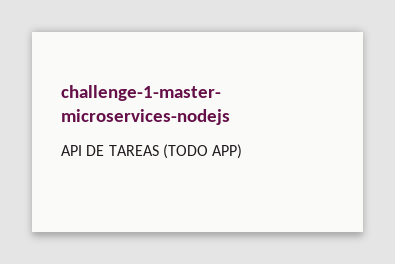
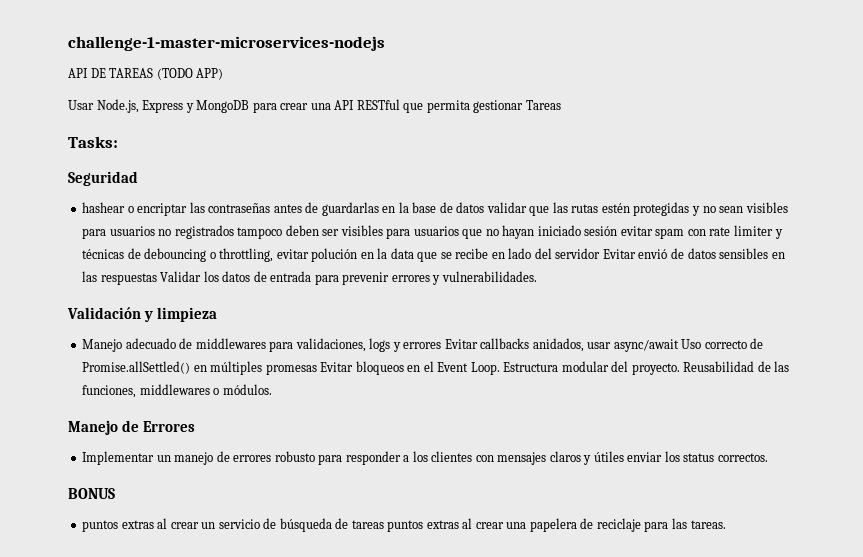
(243, 151) none -> [68,99,561,113] [68,136,118,148] [68,171,138,186] [82,202,788,216] [82,225,783,239] [82,248,785,262] [82,271,537,285] [67,307,218,322] [82,338,764,352] [82,361,790,375] [82,384,272,398] [68,420,196,435] [82,451,768,465] [68,488,115,499] [82,518,726,532] // Usar Node.js, Express y MongoDB para crear una API RESTful que permita gestionar Tareas // Tasks: // Seguridad // hashear o encriptar las contraseñas antes de guardarlas en la base de datos validar que las rutas estén protegidas y no sean visibles para usuarios no registrados tampoco deben ser visibles para usuarios que no hayan iniciado sesión evitar spam con rate limiter y técnicas de debouncing o throttling, evitar polución en la data que se recibe en lado del servidor Evitar envió de datos sensibles en las respuestas Validar los datos de entrada para prevenir errores y vulnerabilidades. // Validación y limpieza // Manejo adecuado de middlewares para validaciones, logs y errores Evitar callbacks anidados, usar async/await Uso correcto de Promise.allSettled() en múltiples promesas Evitar bloqueos en el Event Loop. Estructura modular del proyecto. Reusabilidad de las funciones, middlewares o módulos. // Manejo de Errores // Implementar un manejo de errores robusto para responder a los clientes con mensajes claros y útiles enviar los status correctos. // BONUS // puntos extras al crear un servicio de búsqueda de tareas puntos extras al crear una papelera de reciclaje para las tareas.

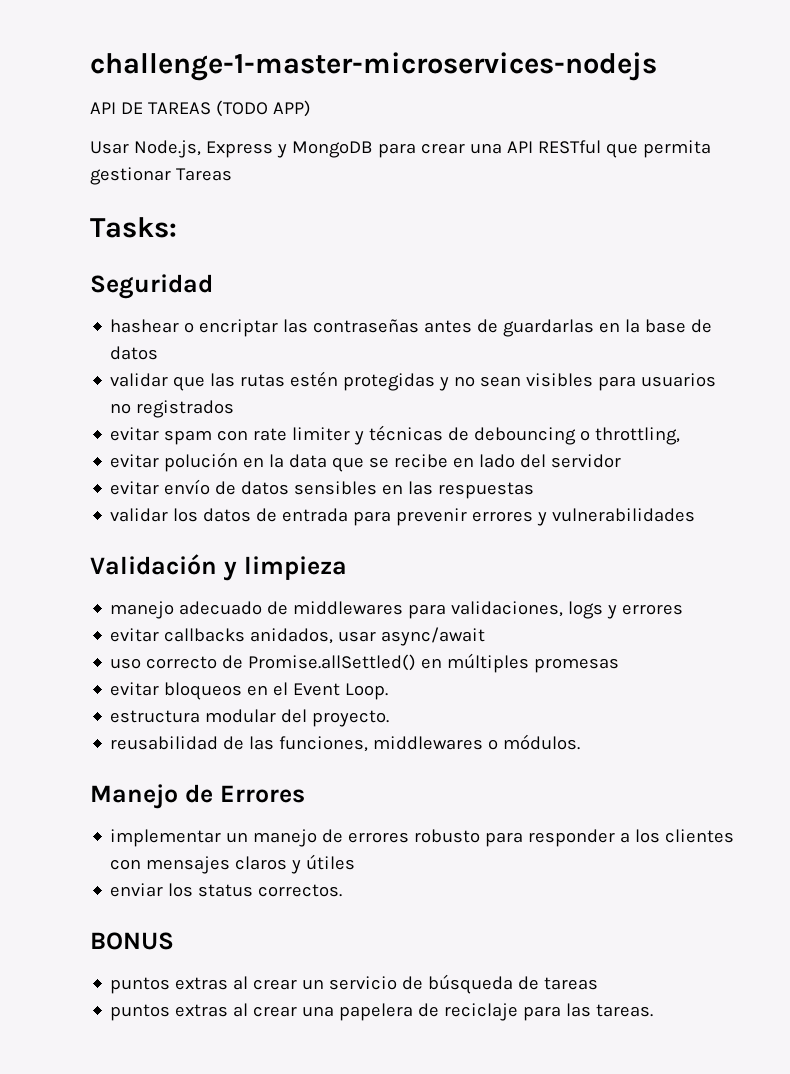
(485, 207) none -> (159, 353) //
[237,225,618,239] tampoco deben ser visibles para usuarios que no hayan iniciado sesión -> (235, 409) //
(274, 255) none -> (681, 436) //
[602,249,668,259] Evitar envió -> [110,479,211,495] // evitar envío
[160,271,202,282] Validar -> [110,508,169,522] // validar
[441,271,537,282] vulnerabilidades. -> [552,508,696,522] vulnerabilidades
[82,339,123,352] Manejo -> [110,601,175,619] manejo
[444,339,478,349] Evitar -> [110,628,160,642] // evitar
[681,339,702,349] Uso -> [110,658,142,669] // uso
[320,362,354,372] Evitar -> [110,682,160,696] // evitar
[503,362,559,372] Estructura -> [110,710,201,723] // estructura
[683,361,755,372] Reusabilidad -> [110,736,219,750] // reusabilidad
[82,451,155,465] Implementar -> [110,829,222,847] implementar
(624, 456) none -> (356, 862) //
(384, 524) none -> (599, 983) //

